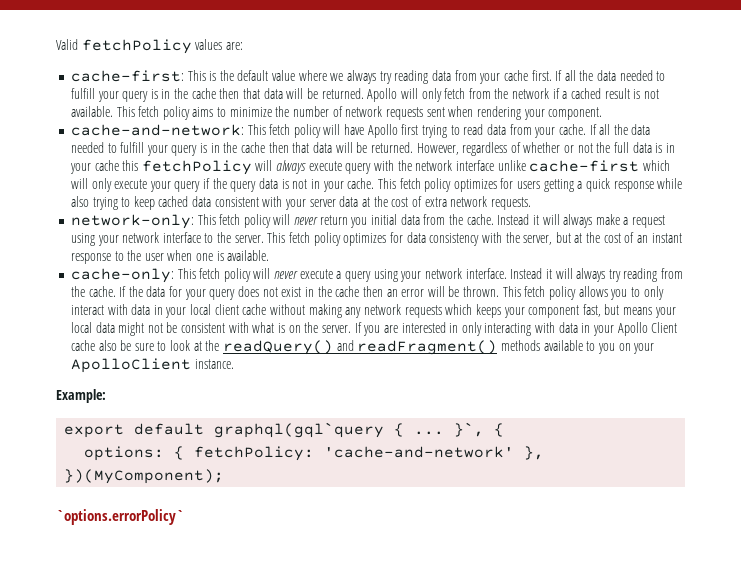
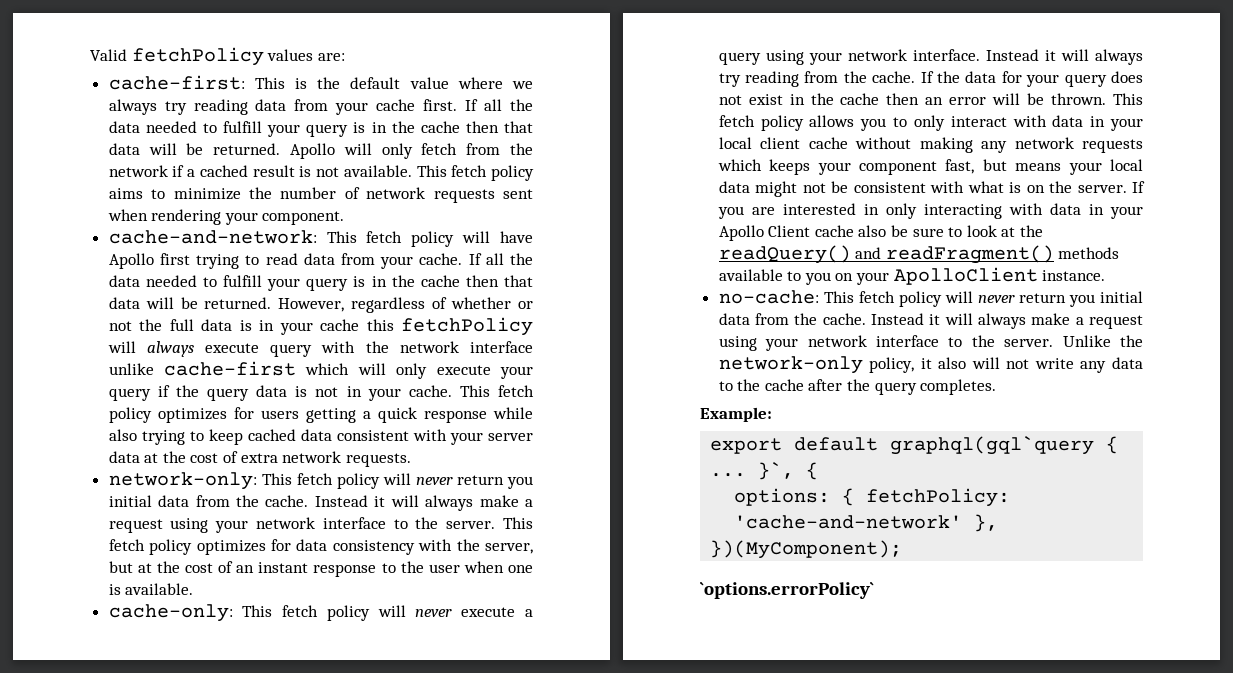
(234, 364) none -> [718,290,1143,307] [718,313,1143,329] [718,335,1143,351] [718,356,1143,374] [718,379,997,395] // no-cache: This fetch policy will never return you initial data from the cache. Instead it will always make a request using your network interface to the server. Unlike the network-only policy, it also will not write any data to the cache after the query completes.

